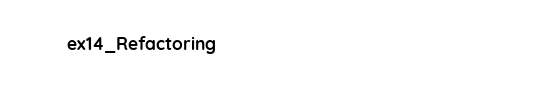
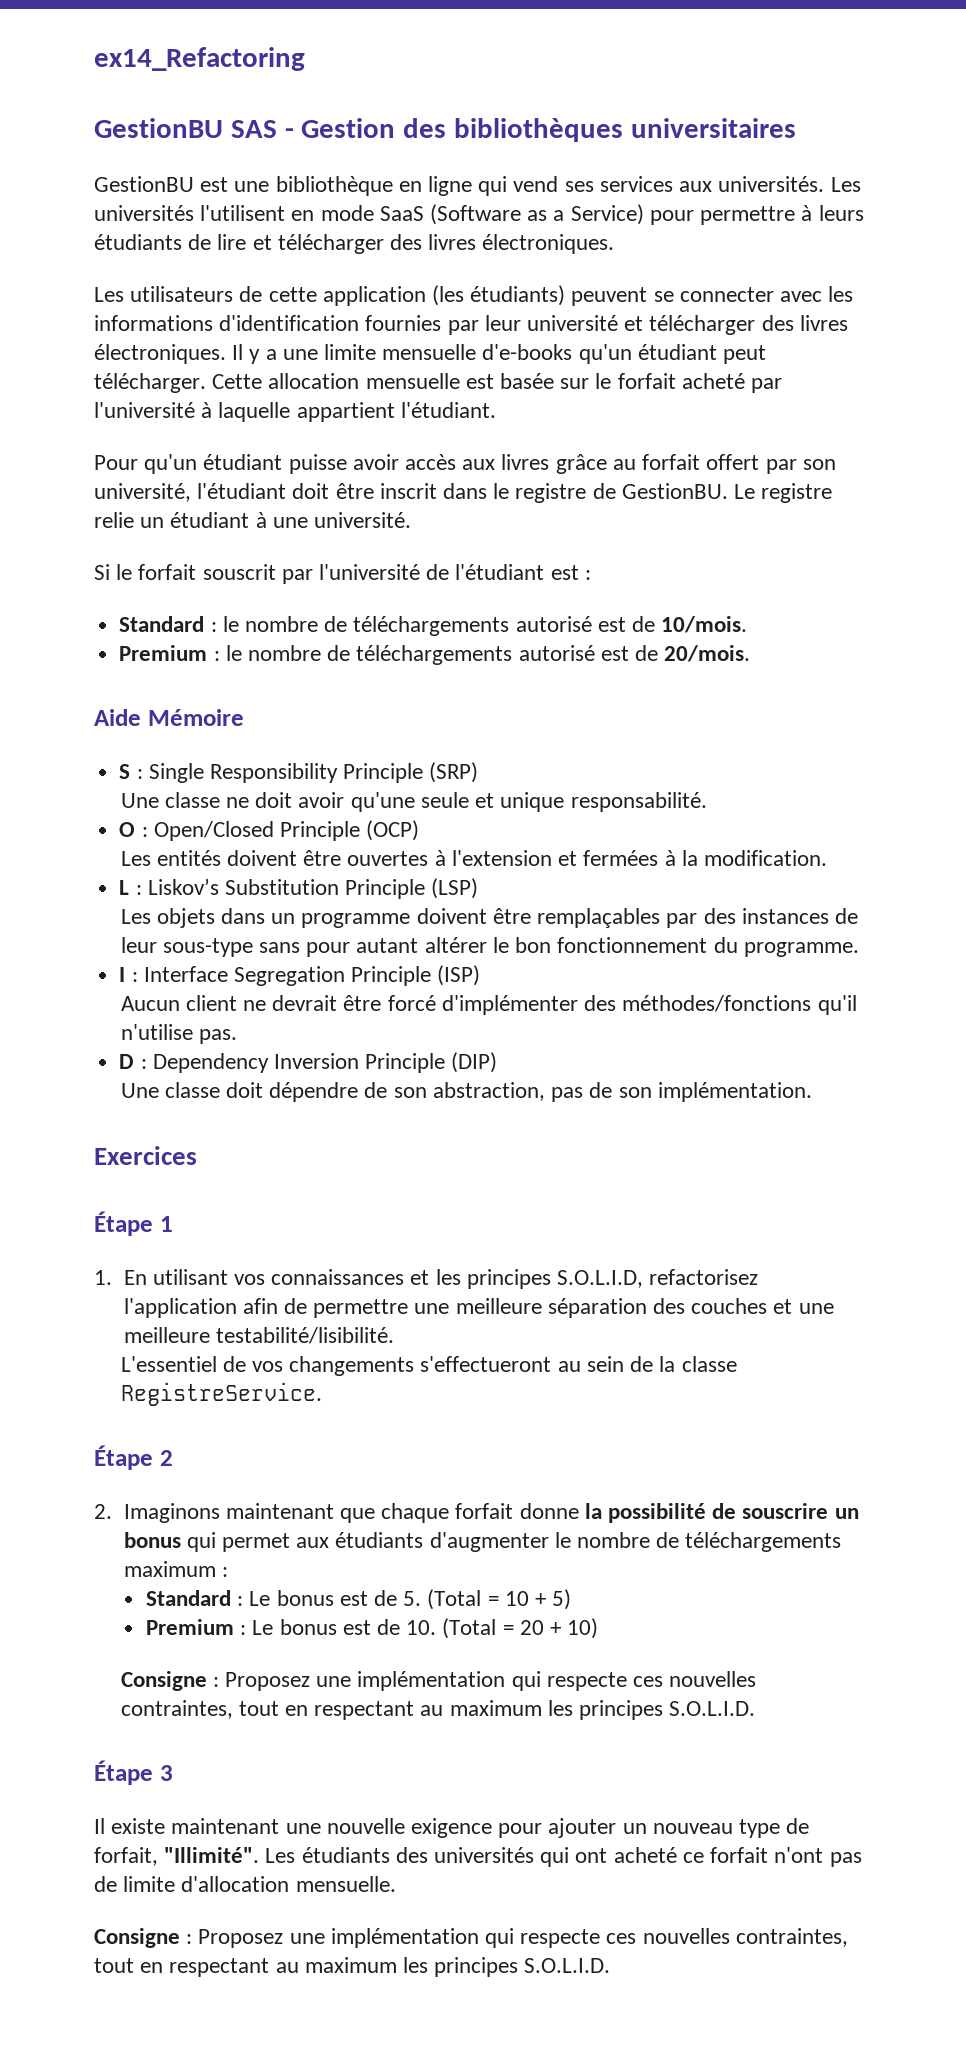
(216, 45) none -> [94,118,796,142] [94,176,861,196] [94,204,864,225] [94,234,615,254] [94,285,854,306] [94,315,848,335] [94,344,767,364] [94,373,783,393] [94,402,496,422] [94,454,836,474] [94,483,833,503] [94,512,412,528] [94,564,591,584] [119,616,748,636] [119,645,751,665] [94,709,244,726] [119,762,479,783] [120,792,707,812] [119,820,420,841] [120,850,827,866] [119,878,479,899] [120,908,858,928] [120,937,859,957] [119,965,481,986] [120,995,857,1015] [120,1024,237,1044] [119,1052,498,1073] [120,1082,812,1102] [94,1146,197,1165] [94,1211,173,1236] [94,1269,759,1289] [123,1298,834,1318] [123,1327,394,1344] [120,1356,737,1376] [120,1382,322,1406] [94,1445,173,1470] [94,1503,859,1523] [123,1532,842,1552] [123,1561,228,1577] [145,1589,572,1610] [145,1618,599,1639] [120,1671,757,1691] [120,1700,756,1720] [94,1760,173,1785] [94,1818,810,1838] [94,1847,862,1867] [94,1876,396,1892] [94,1928,848,1948] [94,1957,611,1977] // GestionBU SAS - Gestion des bibliothèques universitaires // GestionBU est une bibliothèque en ligne qui vend ses services aux universités. Les universités l'utilisent en mode SaaS (Software as a Service) pour permettre à leurs étudiants de lire et télécharger des livres électroniques. // Les utilisateurs de cette application (les étudiants) peuvent se connecter avec les informations d'identification fournies par leur université et télécharger des livres électroniques. Il y a une limite mensuelle d'e-books qu'un étudiant peut télécharger. Cette allocation mensuelle est basée sur le forfait acheté par l'université à laquelle appartient l'étudiant. // Pour qu'un étudiant puisse avoir accès aux livres grâce au forfait offert par son université, l'étudiant doit être inscrit dans le registre de GestionBU. Le registre relie un étudiant à une université. // Si le forfait souscrit par l'université de l'étudiant est : // Standard : le nombre de téléchargements autorisé est de 10/mois. // Premium : le nombre de téléchargements autorisé est de 20/mois. // Aide Mémoire // S : Single Responsibility Principle (SRP) // Une classe ne doit avoir qu'une seule et unique responsabilité. // O : Open/Closed Principle (OCP) // Les entités doivent être ouvertes à l'extension et fermées à la modification. // L : Liskov’s Substitution Principle (LSP) // Les objets dans un programme doivent être remplaçables par des instances de leur sous-type sans pour autant altérer le bon fonctionnement du programme. // I : Interface Segregation Principle (ISP) // Aucun client ne devrait être forcé d'implémenter des méthodes/fonctions qu'il n'utilise pas. // D : Dependency Inversion Principle (DIP) // Une classe doit dépendre de son abstraction, pas de son implémentation. // Exercices // Étape 1 // 1. En utilisant vos connaissances et les principes S.O.L.I.D, refactorisez l'application afin de permettre une meilleure séparation des couches et une meilleure testabilité/lisibilité. // L'essentiel de vos changements s'effectueront au sein de la classe RegistreService. // Étape 2 // 2. Imaginons maintenant que chaque forfait donne la possibilité de souscrire un bonus qui permet aux étudiants d'augmenter le nombre de téléchargements maximum : // Standard : Le bonus est de 5. (Total = 10 + 5) // Premium : Le bonus est de 10. (Total = 20 + 10) // Consigne : Proposez une implémentation qui respecte ces nouvelles contraintes, tout en respectant au maximum les principes S.O.L.I.D. // Étape 3 // Il existe maintenant une nouvelle exigence pour ajouter un nouveau type de forfait, "Illimité". Les étudiants des universités qui ont acheté ce forfait n'ont pas de limite d'allocation mensuelle. // Consigne : Proposez une implémentation qui respecte ces nouvelles contraintes, tout en respectant au maximum les principes S.O.L.I.D.

